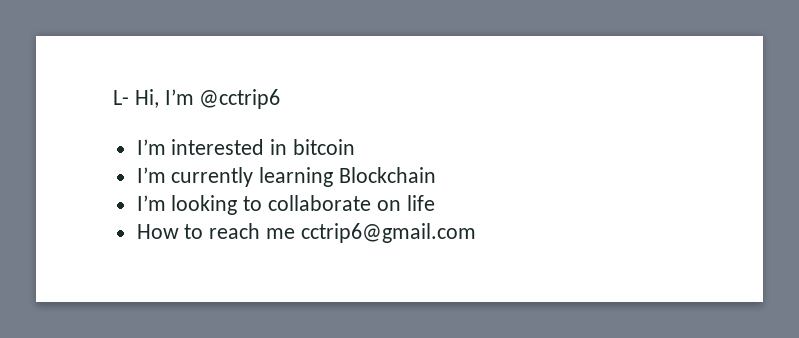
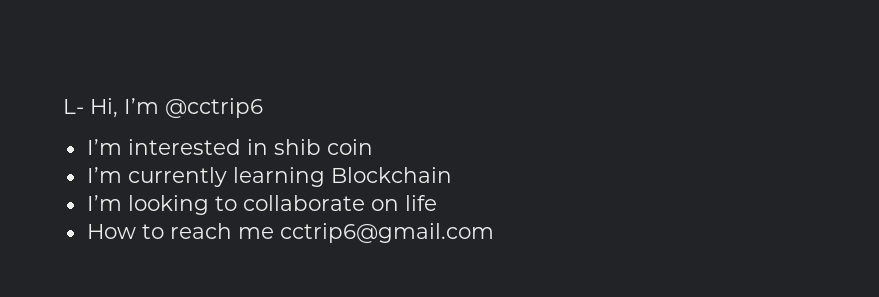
[293,139,356,155] bitcoin -> [273,139,373,155] shib coin

